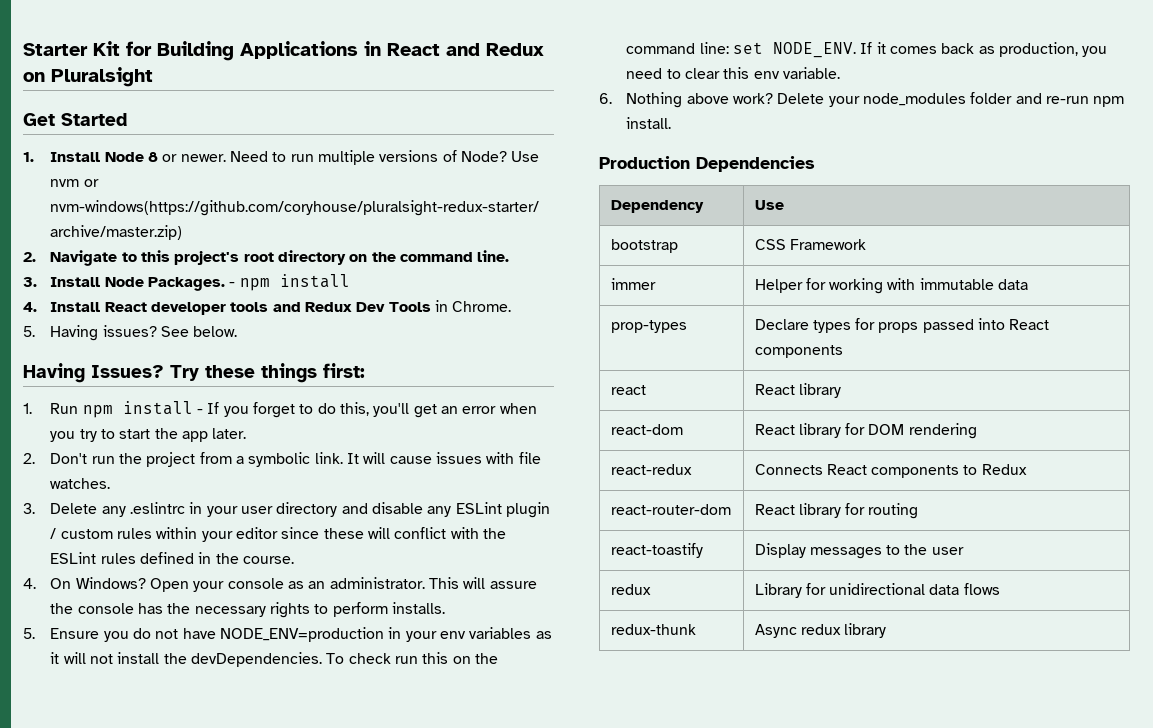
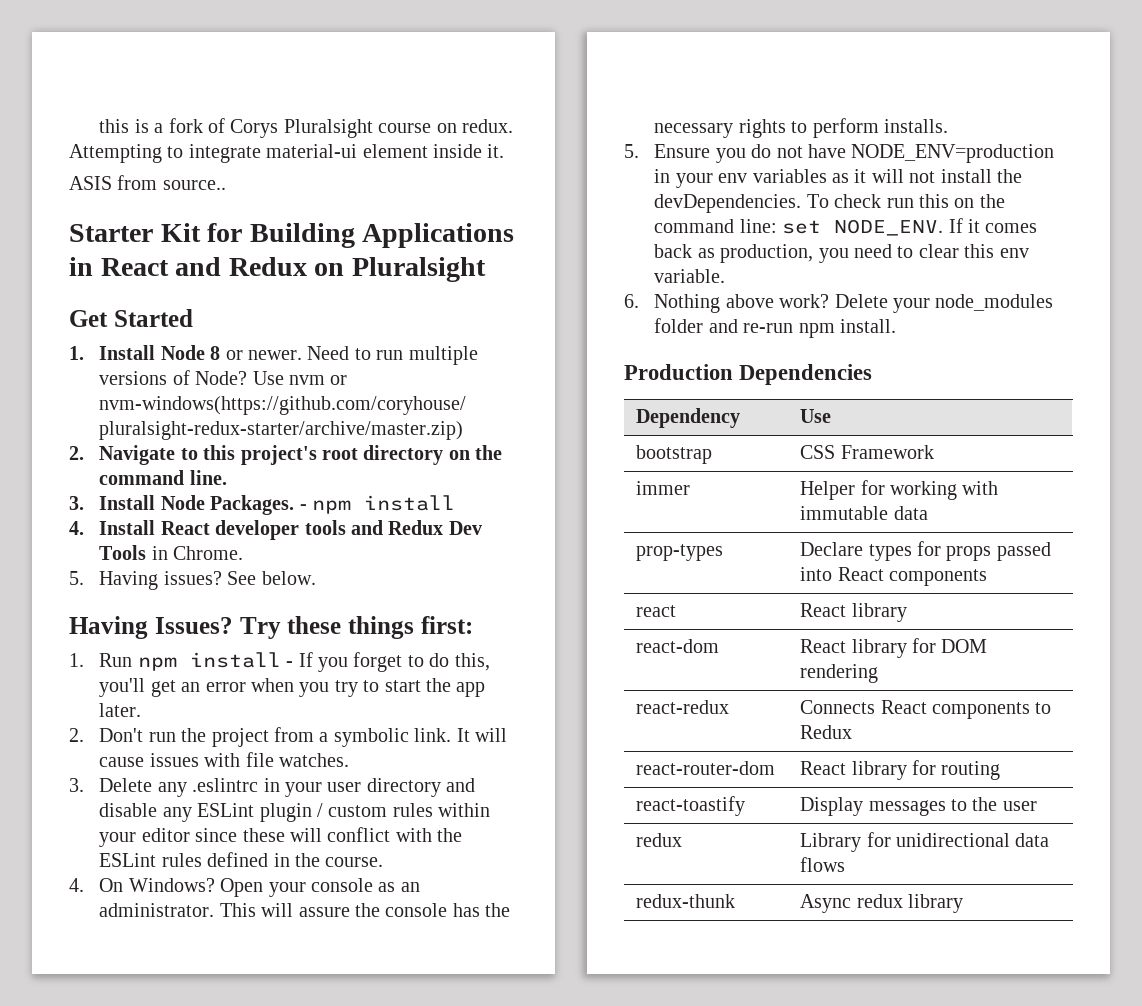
(23, 49) none -> [99,118,513,138] [69,144,505,163] [69,175,226,190] this is a fork of Corys Pluralsight course on redux. Attempting to integrate material-ui element inside it. // ASIS from source.. //

